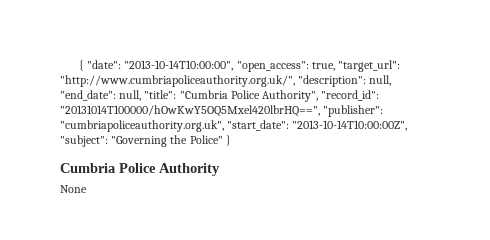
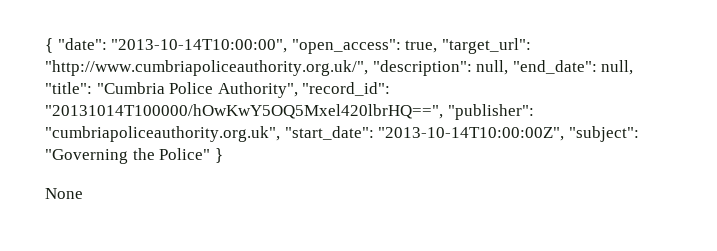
[60,163,220,176] // Cumbria Police Authority -> (223, 155) none

